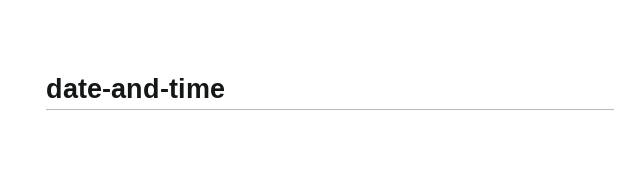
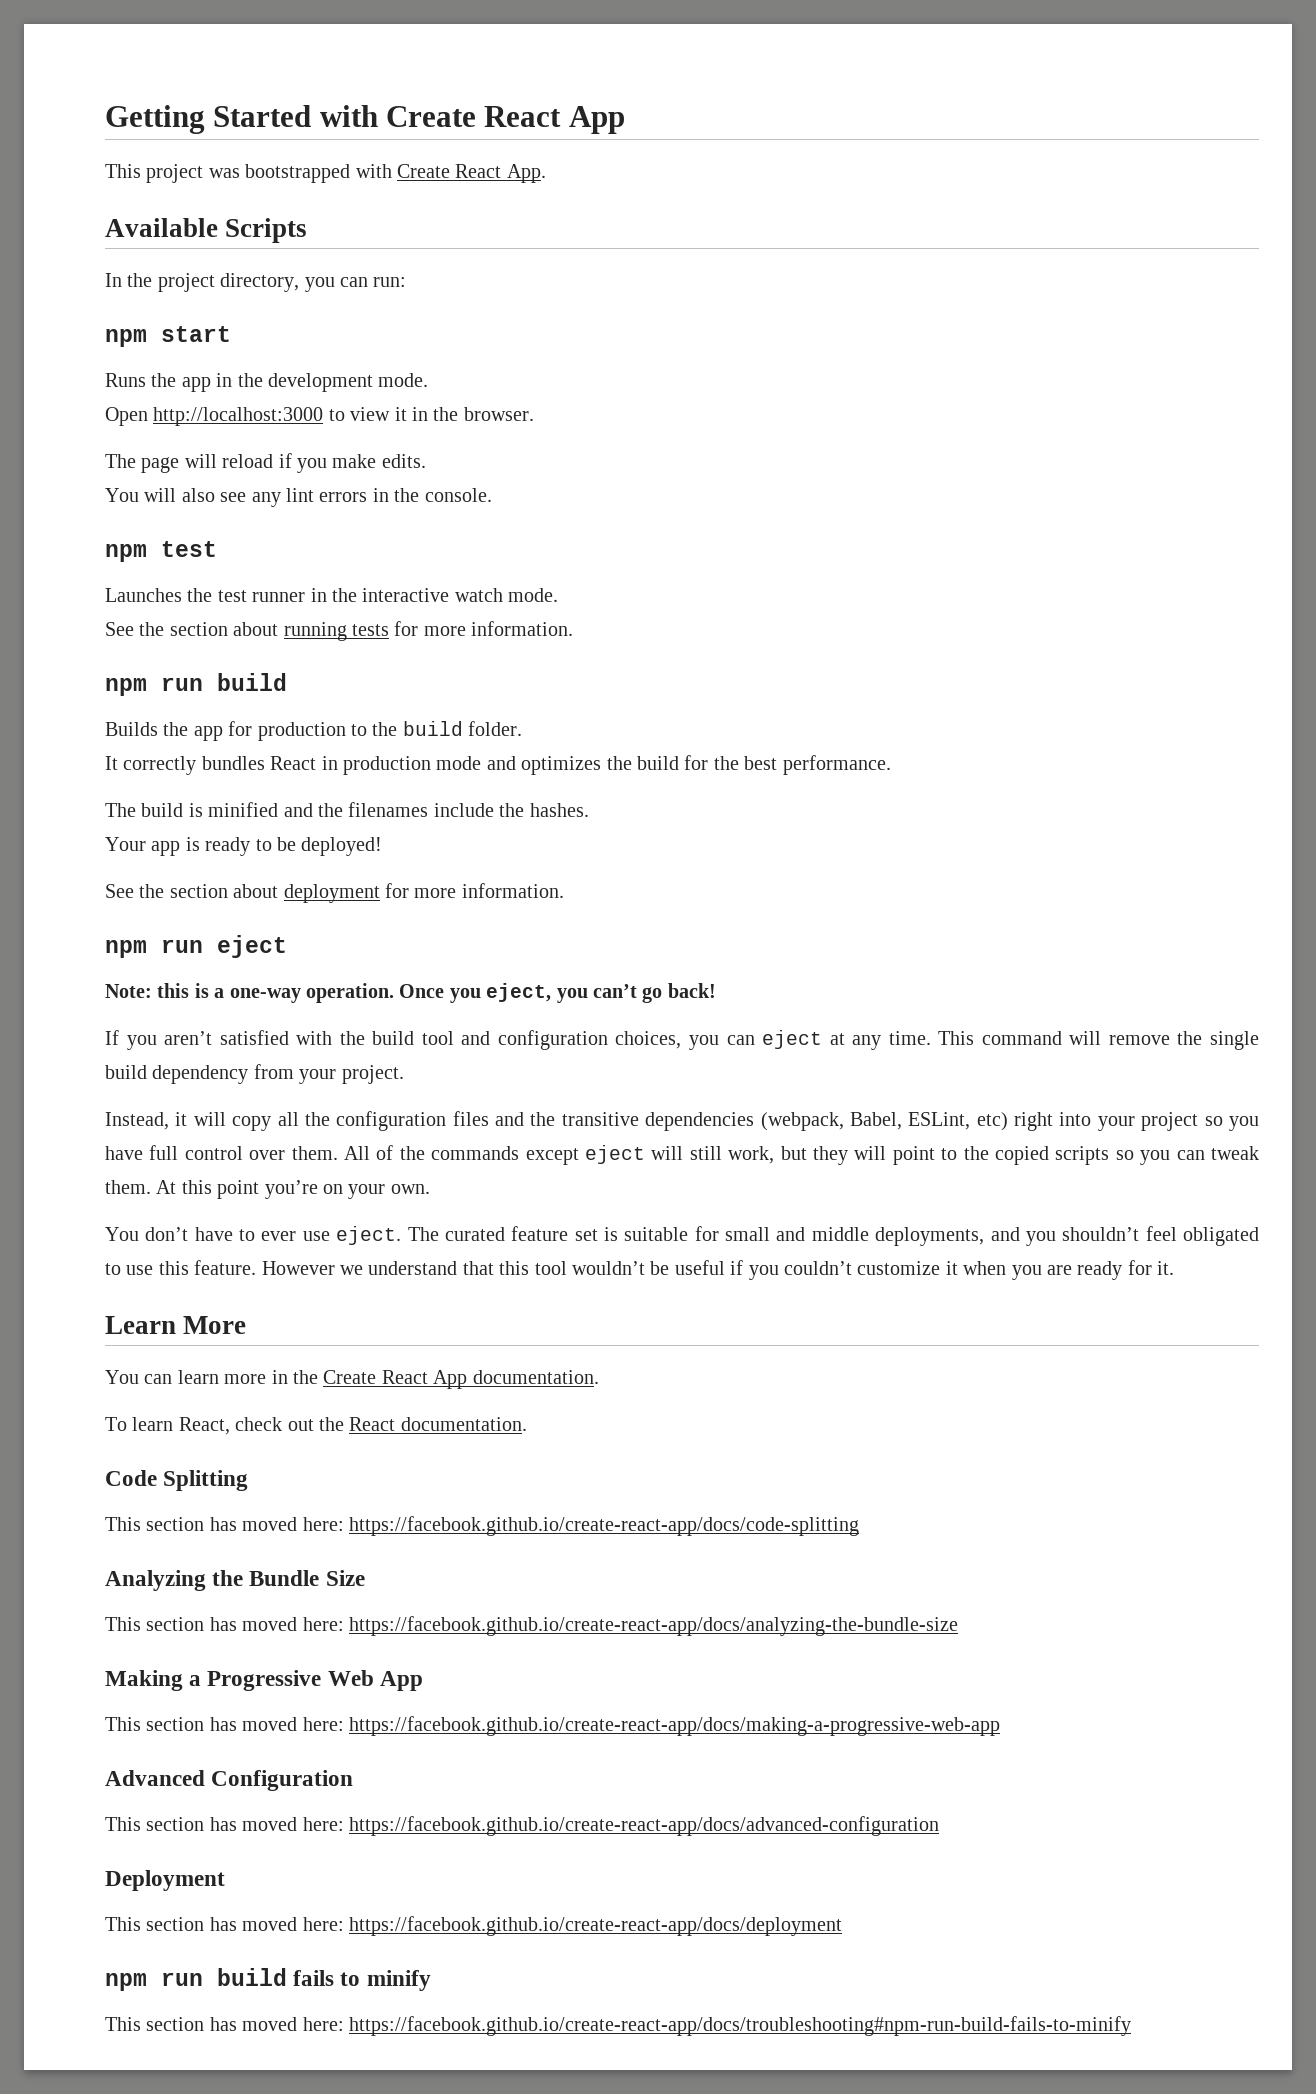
[46,78,225,98] date-and-time -> [105,105,625,134] [105,164,546,183] [105,218,308,243] [105,273,407,292] [105,326,231,347] [105,373,429,392] [105,407,534,426] [105,453,426,473] [105,488,492,507] [105,541,217,562] [105,588,559,602] [105,621,574,641] [105,673,287,696] [105,721,523,741] [105,755,891,775] [105,802,589,817] [105,837,383,856] [105,883,564,903] [105,935,287,958] [105,983,716,1003] [105,1030,1259,1050] [105,1064,404,1084] [105,1111,1259,1131] [105,1145,1259,1165] [105,1180,430,1199] [105,1226,1259,1246] [105,1260,1175,1280] [105,1316,247,1334] [105,1370,599,1389] [105,1417,527,1435] [105,1470,249,1491] [105,1516,859,1536] [105,1570,365,1591] [105,1616,958,1636] [105,1670,423,1691] [105,1716,1000,1736] [105,1770,354,1791] [105,1816,939,1836] [105,1870,225,1891] [105,1916,842,1936] [105,1968,431,1991] [105,2016,1131,2036] Getting Started with Create React App // This project was bootstrapped with Create React App. // Available Scripts // In the project directory, you can run: // npm start // Runs the app in the development mode. // Open http://localhost:3000 to view it in the browser. // The page will reload if you make edits. // You will also see any lint errors in the console. // npm test // Launches the test runner in the interactive watch mode. // See the section about running tests for more information. // npm run build // Builds the app for production to the build folder. // It correctly bundles React in production mode and optimizes the build for the best performance. // The build is minified and the filenames include the hashes. // Your app is ready to be deployed! // See the section about deployment for more information. // npm run eject // Note: this is a one-way operation. Once you eject, you can’t go back! // If you aren’t satisfied with the build tool and configuration choices, you can eject at any time. This command will remove the single build dependency from your project. // Instead, it will copy all the configuration files and the transitive dependencies (webpack, Babel, ESLint, etc) right into your project so you have full control over them. All of the commands except eject will still work, but they will point to the copied scripts so you can tweak them. At this point you’re on your own. // You don’t have to ever use eject. The curated feature set is suitable for small and middle deployments, and you shouldn’t feel obligated to use this feature. However we understand that this tool wouldn’t be useful if you couldn’t customize it when you are ready for it. // Learn More // You can learn more in the Create React App documentation. // To learn React, check out the React documentation. // Code Splitting // This section has moved here: https://facebook.github.io/create-react-app/docs/code-splitting // Analyzing the Bundle Size // This section has moved here: https://facebook.github.io/create-react-app/docs/analyzing-the-bundle-size // Making a Progressive Web App // This section has moved here: https://facebook.github.io/create-react-app/docs/making-a-progressive-web-app // Advanced Configuration // This section has moved here: https://facebook.github.io/create-react-app/docs/advanced-configuration // Deployment // This section has moved here: https://facebook.github.io/create-react-app/docs/deployment // npm run build fails to minify // This section has moved here: https://facebook.github.io/create-react-app/docs/troubleshooting#npm-run-build-fails-to-minify

